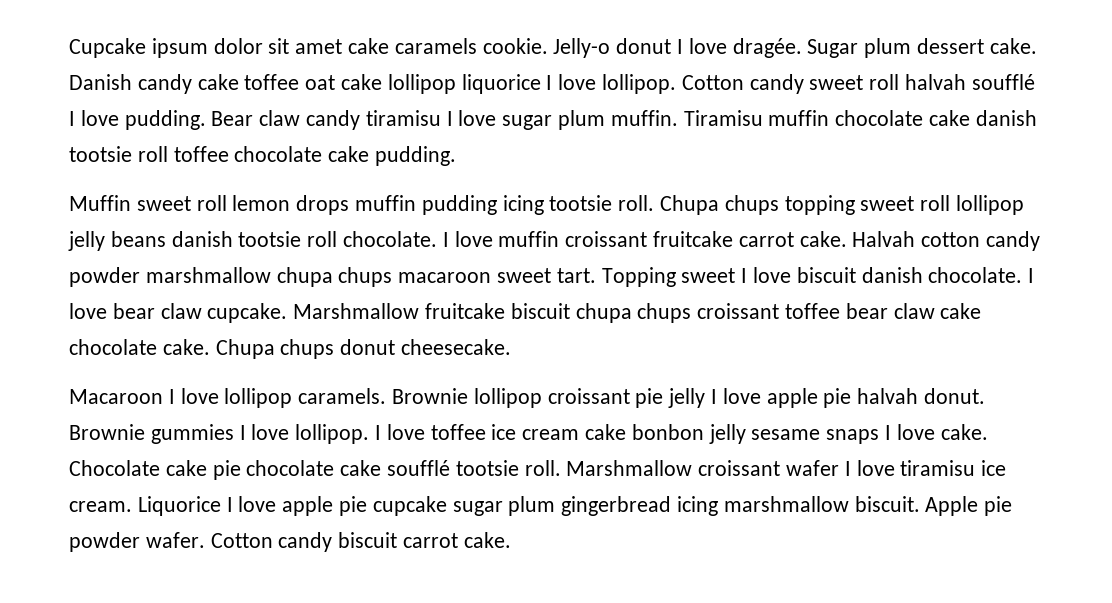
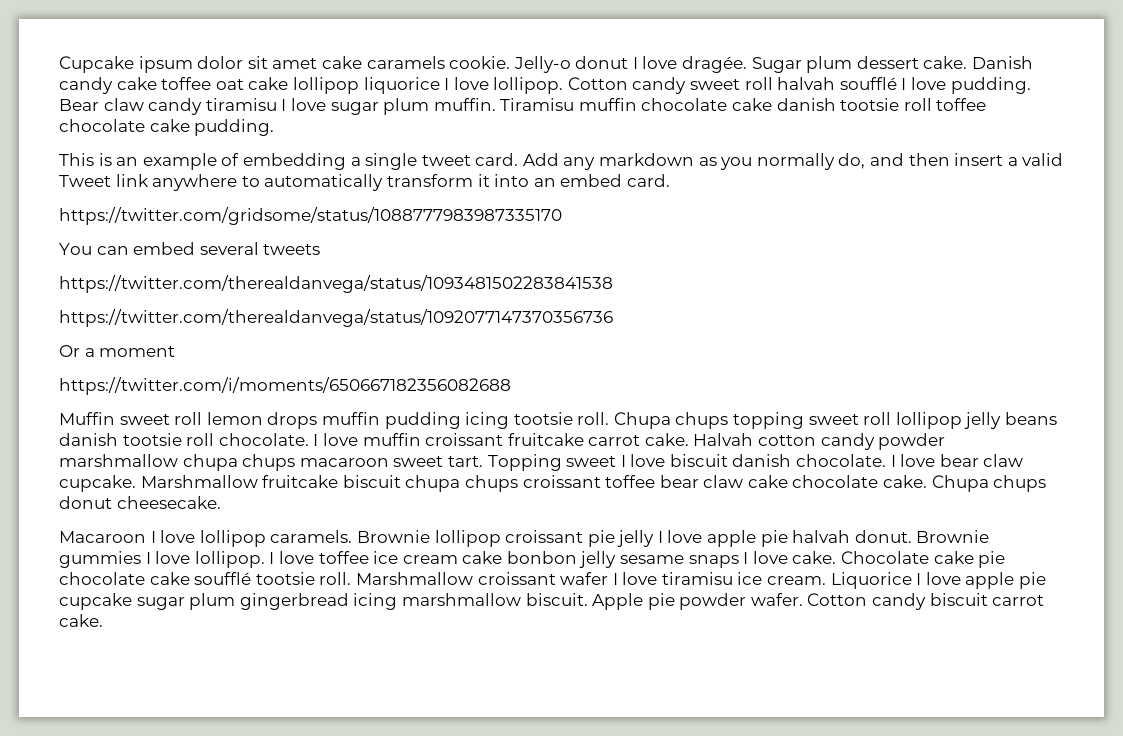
(457, 156) none -> [59,153,1064,170] [59,174,670,191] [59,207,562,225] [59,242,321,255] [59,275,613,293] [59,309,613,327] [59,345,176,357] [59,377,511,395] // This is an example of embedding a single tweet card. Add any markdown as you normally do, and then insert a valid Tweet link anywhere to automatically transform it into an embed card. // https://twitter.com/gridsome/status/1088777983987335170 // You can embed several tweets // https://twitter.com/therealdanvega/status/1093481502283841538 // https://twitter.com/therealdanvega/status/1092077147370356736 // Or a moment // https://twitter.com/i/moments/650667182356082688

